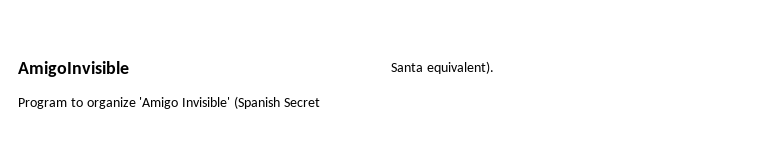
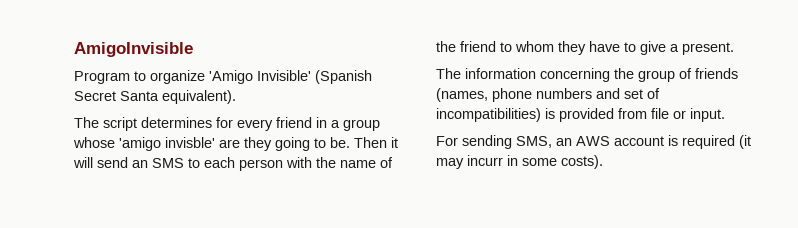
(494, 67) none -> [74,117,380,131] [73,137,398,151] [73,157,393,171] [436,41,734,55] [436,68,738,82] [436,88,660,102] [436,108,725,122] [436,135,751,149] [436,155,603,169] // The script determines for every friend in a group whose 'amigo invisble' are they going to be. Then it will send an SMS to each person with the name of the friend to whom they have to give a present. // The information concerning the group of friends (names, phone numbers and set of incompatibilities) is provided from file or input. // For sending SMS, an AWS account is required (it may incurr in some costs).

